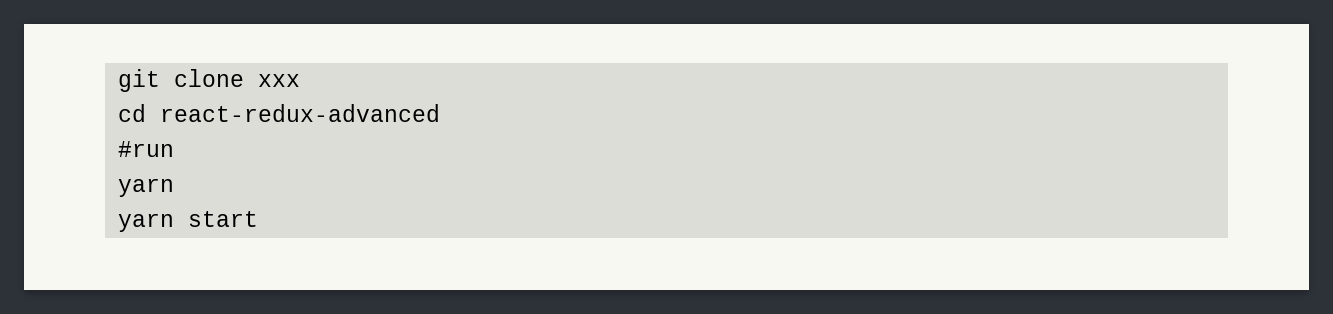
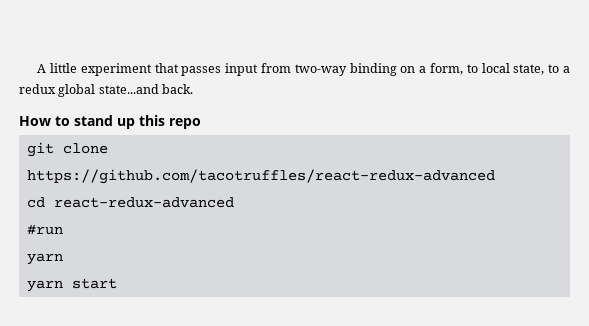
(117, 80) none -> [37,63,570,76] [19,84,194,97] [19,115,201,129] A little experiment that passes input from two-way binding on a form, to local state, to a redux global state...and back. // How to stand up this repo //
[257,74,300,87] xxx -> [26,169,495,184] https://github.com/tacotruffles/react-redux-advanced

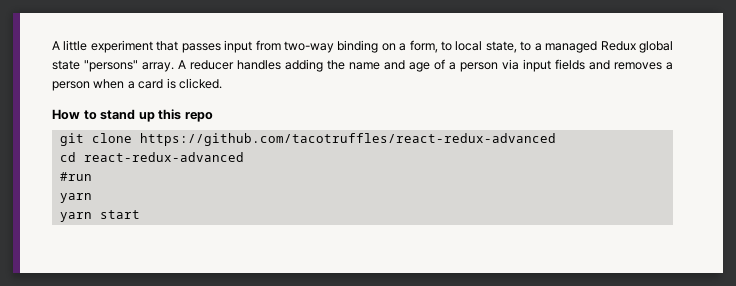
[19,84,194,97] redux global state...and back. -> [545,41,674,53] [52,59,673,72] [52,78,222,91] managed Redux global state "persons" array. A reducer handles adding the name and age of a person via input fields and removes a person when a card is clicked.

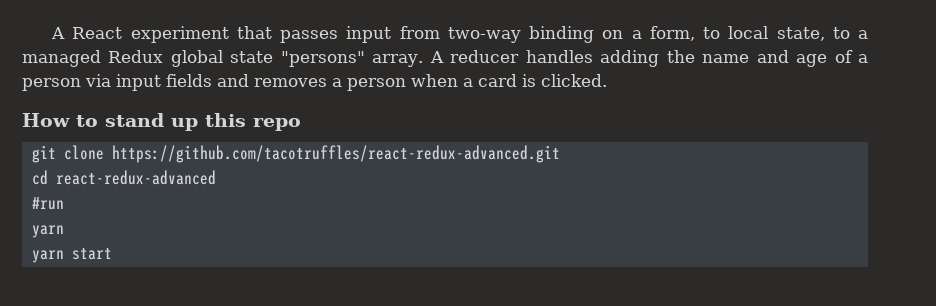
[52,40,88,51] A little -> [51,27,123,39] A React
[139,133,556,146] https://github.com/tacotruffles/react-redux-advanced -> [111,145,560,163] https://github.com/tacotruffles/react-redux-advanced.git

